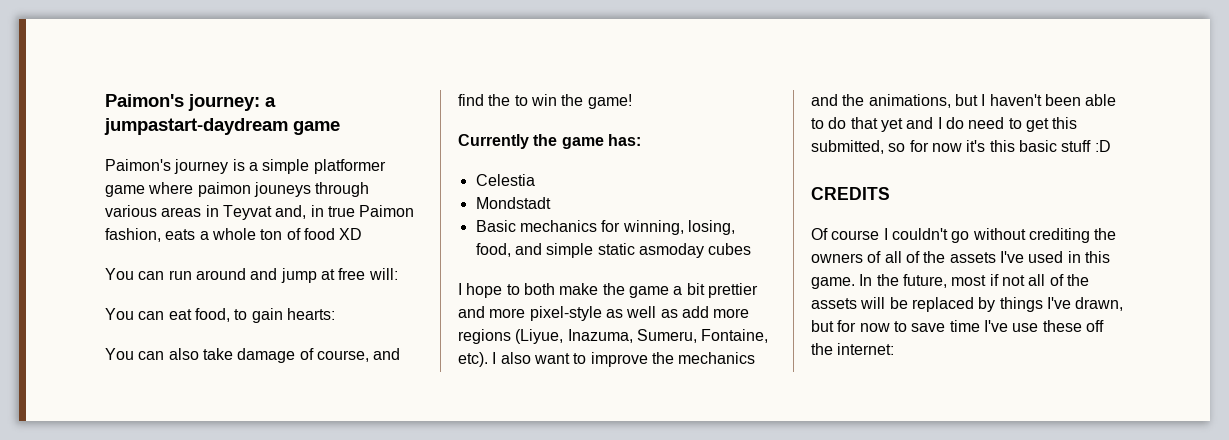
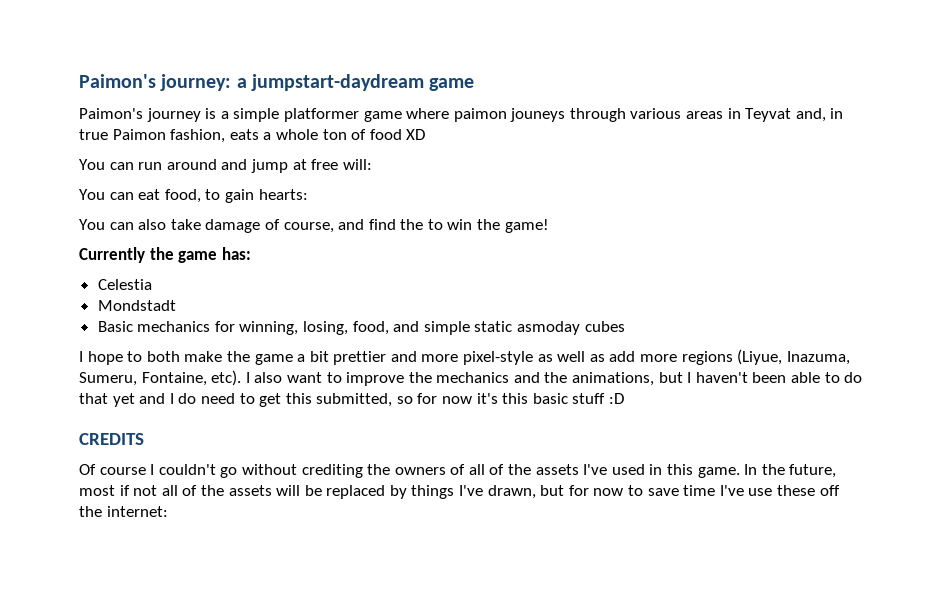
[104,118,288,135] jumpastart-daydream -> [250,74,424,91] jumpstart-daydream

